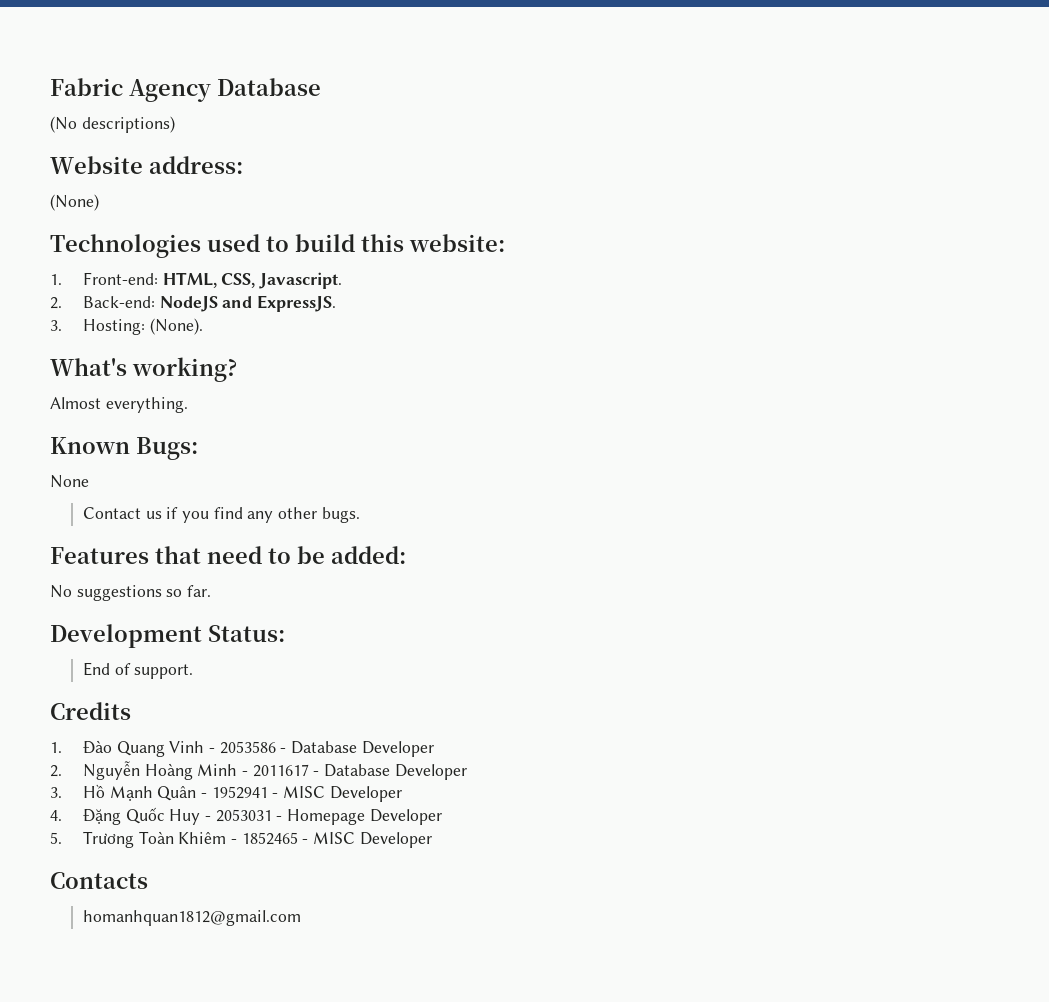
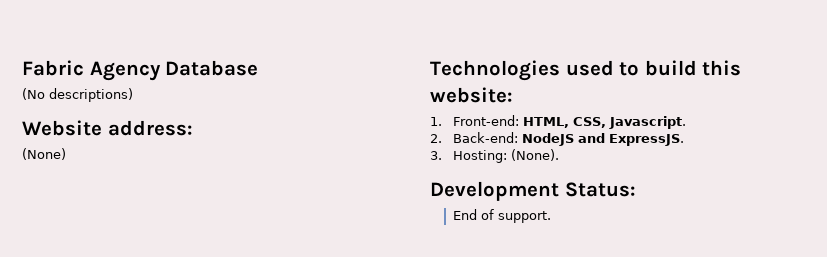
[50,357,237,382] [50,397,188,413] [50,437,198,460] [50,475,89,488] [82,507,360,523] [50,546,406,564] [50,585,212,601] // What's working? // Almost everything. // Known Bugs: // None // Contact us if you find any other bugs. // Features that need to be added: // No suggestions so far. -> (559, 155) none
[50,702,131,720] [50,740,434,757] [50,761,467,780] [50,784,402,802] [50,807,442,825] [50,831,432,848] [50,872,148,889] [82,910,301,926] // Credits // 1. Đào Quang Vinh - 2053586 - Database Developer // 2. Nguyễn Hoàng Minh - 2011617 - Database Developer // 3. Hồ Mạnh Quân - 1952941 - MISC Developer // 4. Đặng Quốc Huy - 2053031 - Homepage Developer // 5. Trương Toàn Khiêm - 1852465 - MISC Developer // Contacts // homanhquan1812@gmail.com -> (551, 217) none

